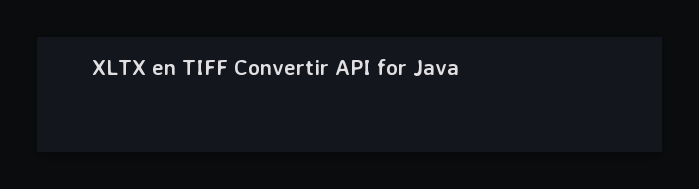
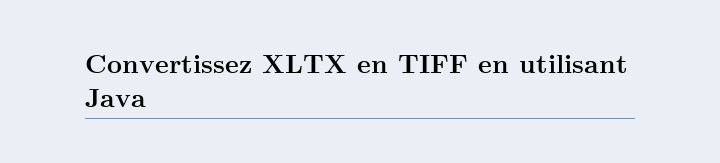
(92, 67) none -> [85,55,252,73] Convertissez
[233,59,407,75] Convertir API for -> [478,55,628,73] en utilisant

